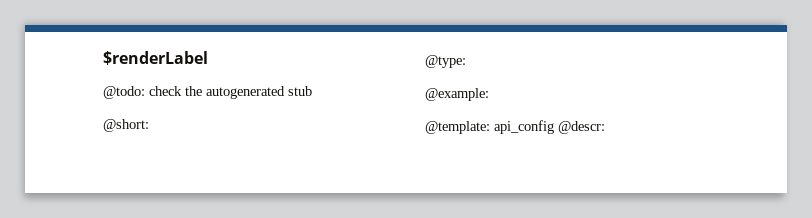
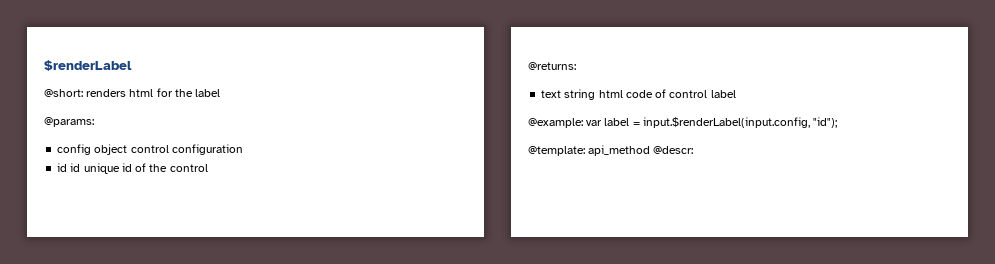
[103,86,312,99] [103,119,149,132] [425,55,466,68] [425,88,489,101] @todo: check the autogenerated stub // @short: // @type: // @example: -> [44,88,221,97] [44,117,94,127] [57,144,243,155] [57,163,208,174] [528,62,576,70] [541,89,736,100] [528,117,838,128] @short: renders html for the label // @params: // config object control configuration // id id unique id of the control // @returns: // text string html code of control label // @example: var label = input.$renderLabel(input.config, "id");
[494,120,554,134] api_config -> [588,145,651,156] api_method

